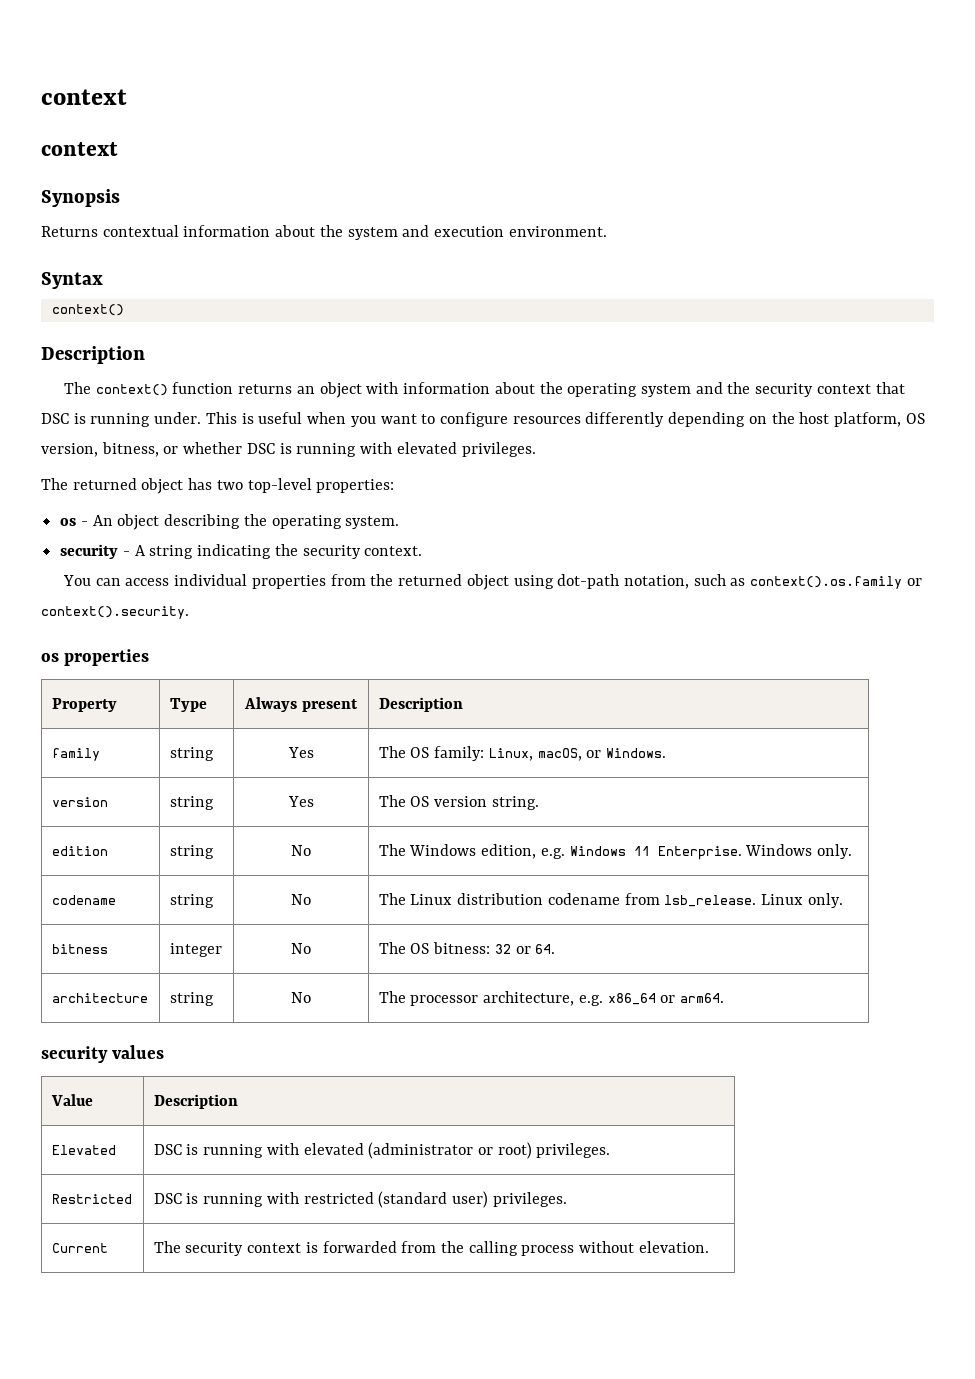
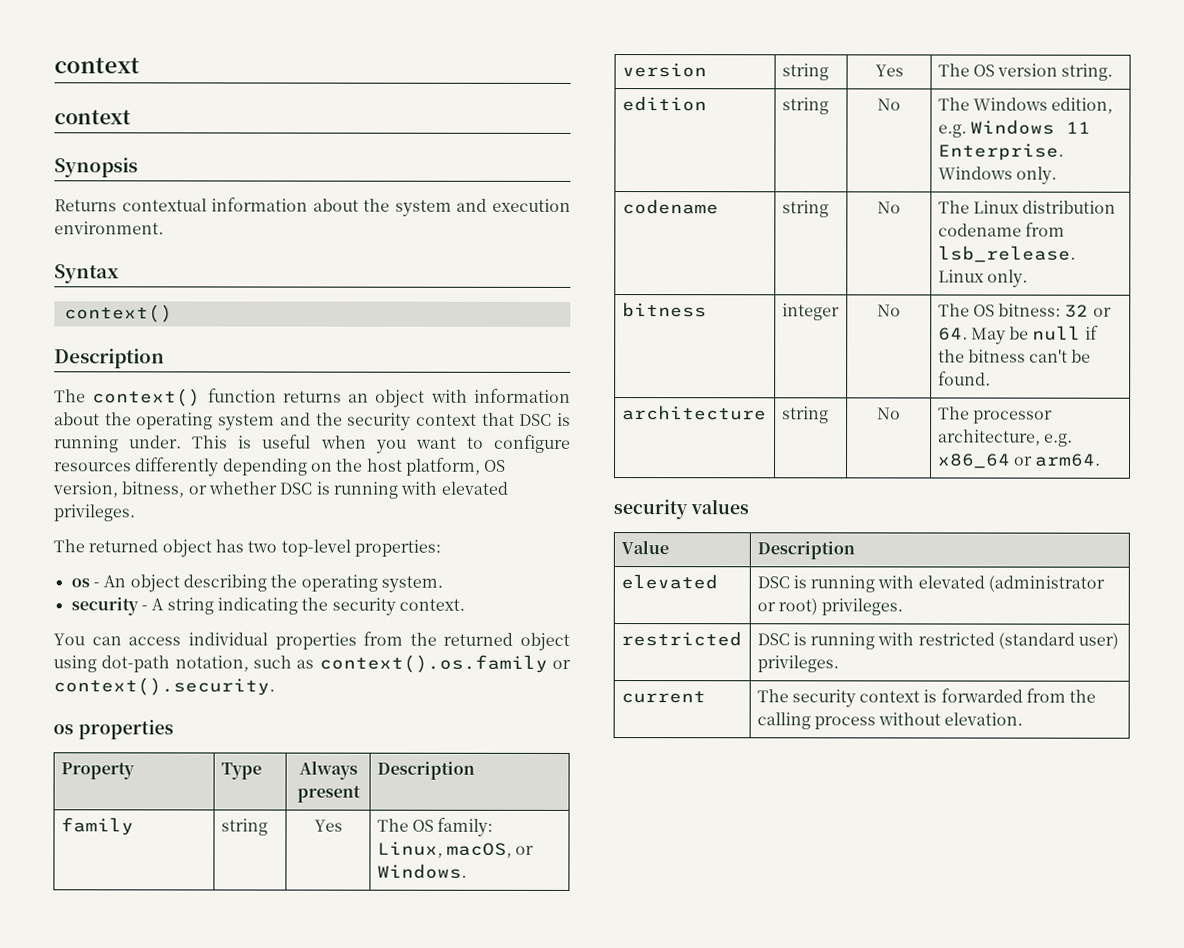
(556, 949) none -> [970,325,1099,345] [937,349,1092,363] [937,371,991,386] May be null if the bitness can't be found.
[51,1145,116,1155] Elevated -> [620,574,718,590] elevated
[51,1194,132,1204] Restricted -> [620,631,742,647] restricted
[51,1243,108,1253] Current -> [620,691,706,704] current

